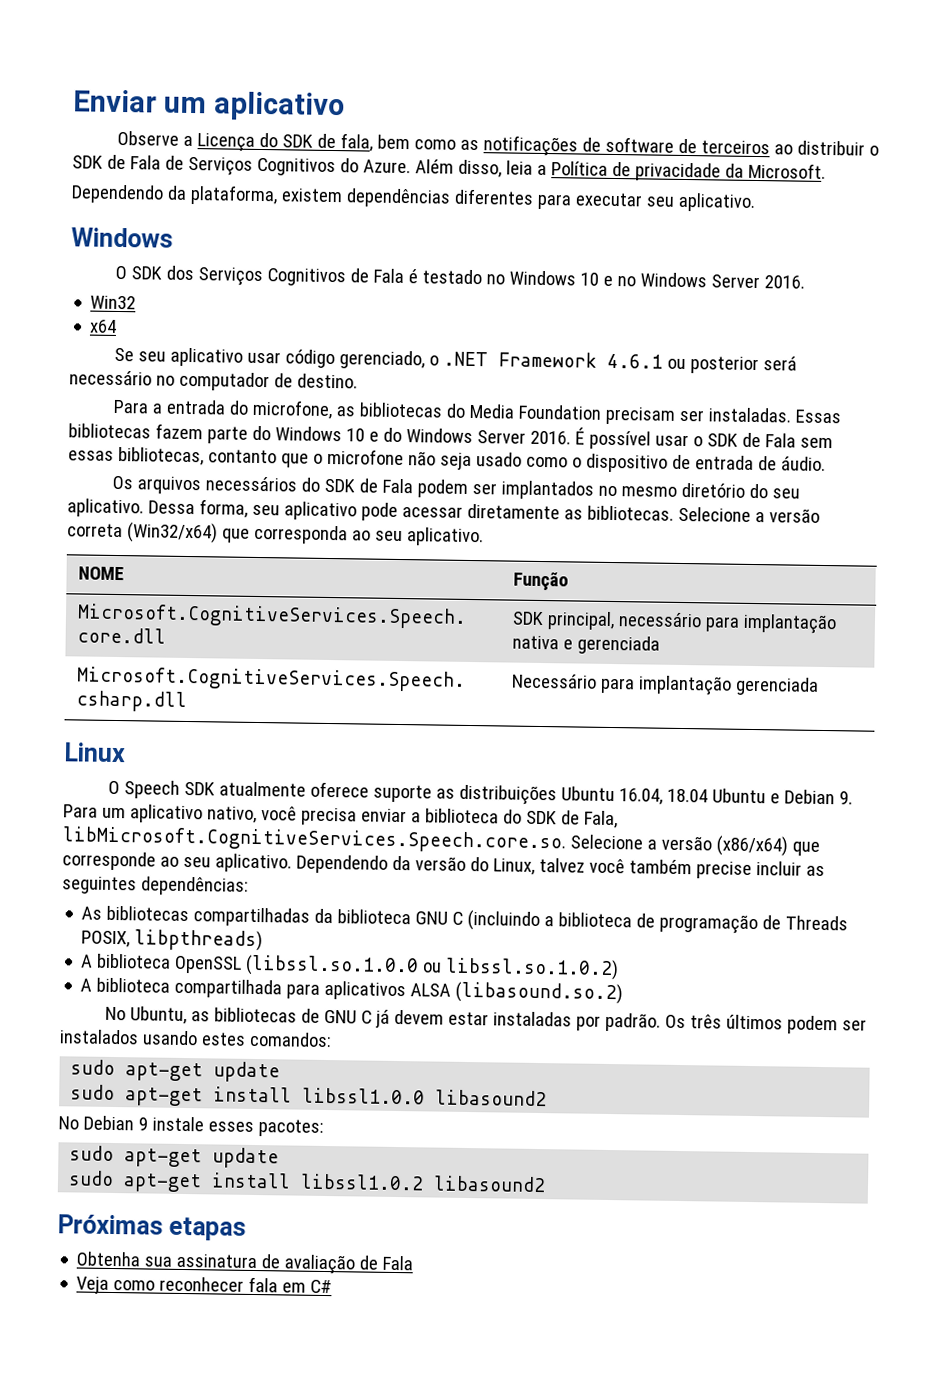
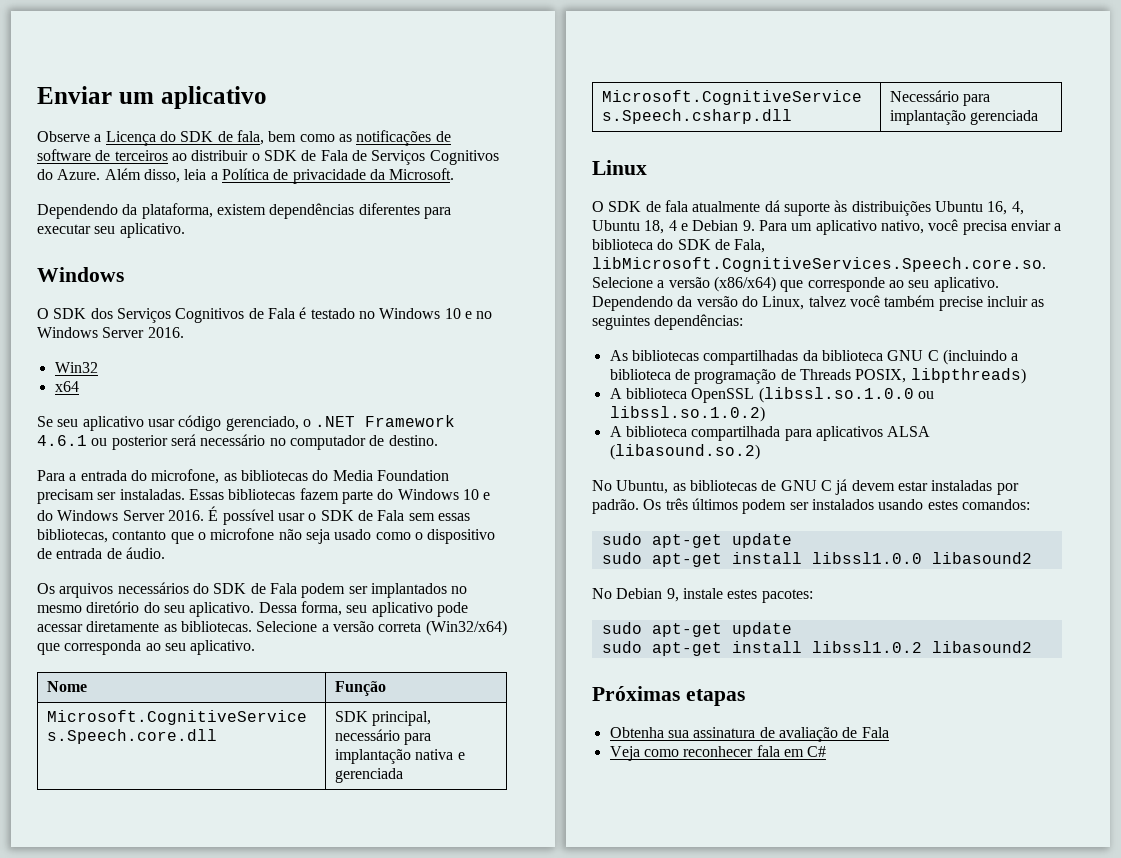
[78,566,125,581] NOME -> [46,681,87,692] Nome
[123,780,766,806] Speech SDK atualmente oferece suporte as distribuições Ubuntu 16.04, 18.04 Ubuntu -> [608,200,1024,216] [592,220,677,234] SDK de fala atualmente dá suporte às distribuições Ubuntu 16, 4, Ubuntu 18, 4
[137,1116,254,1132] 9 instale esses -> [666,588,758,602] 9, instale estes

